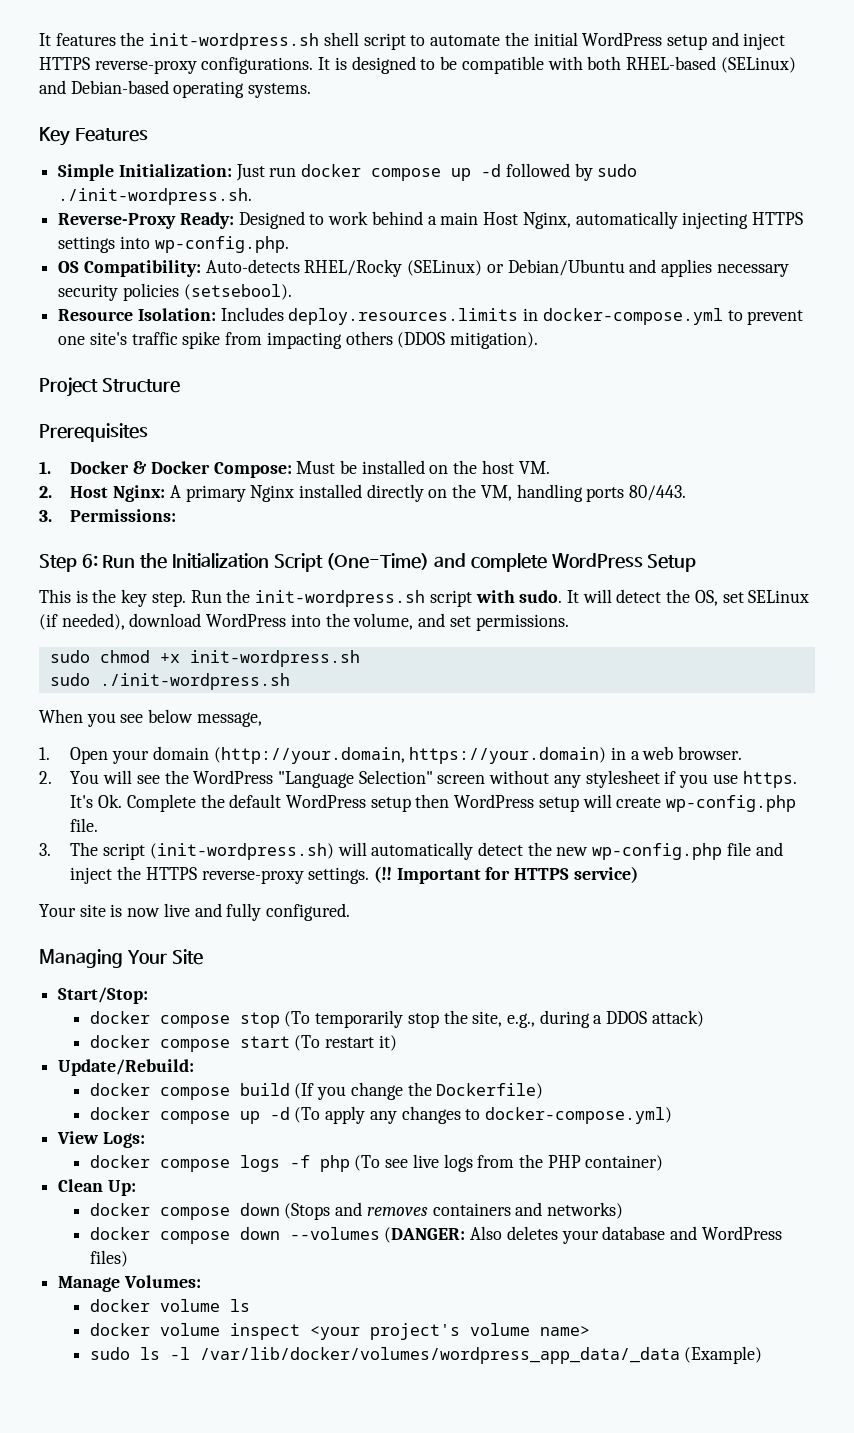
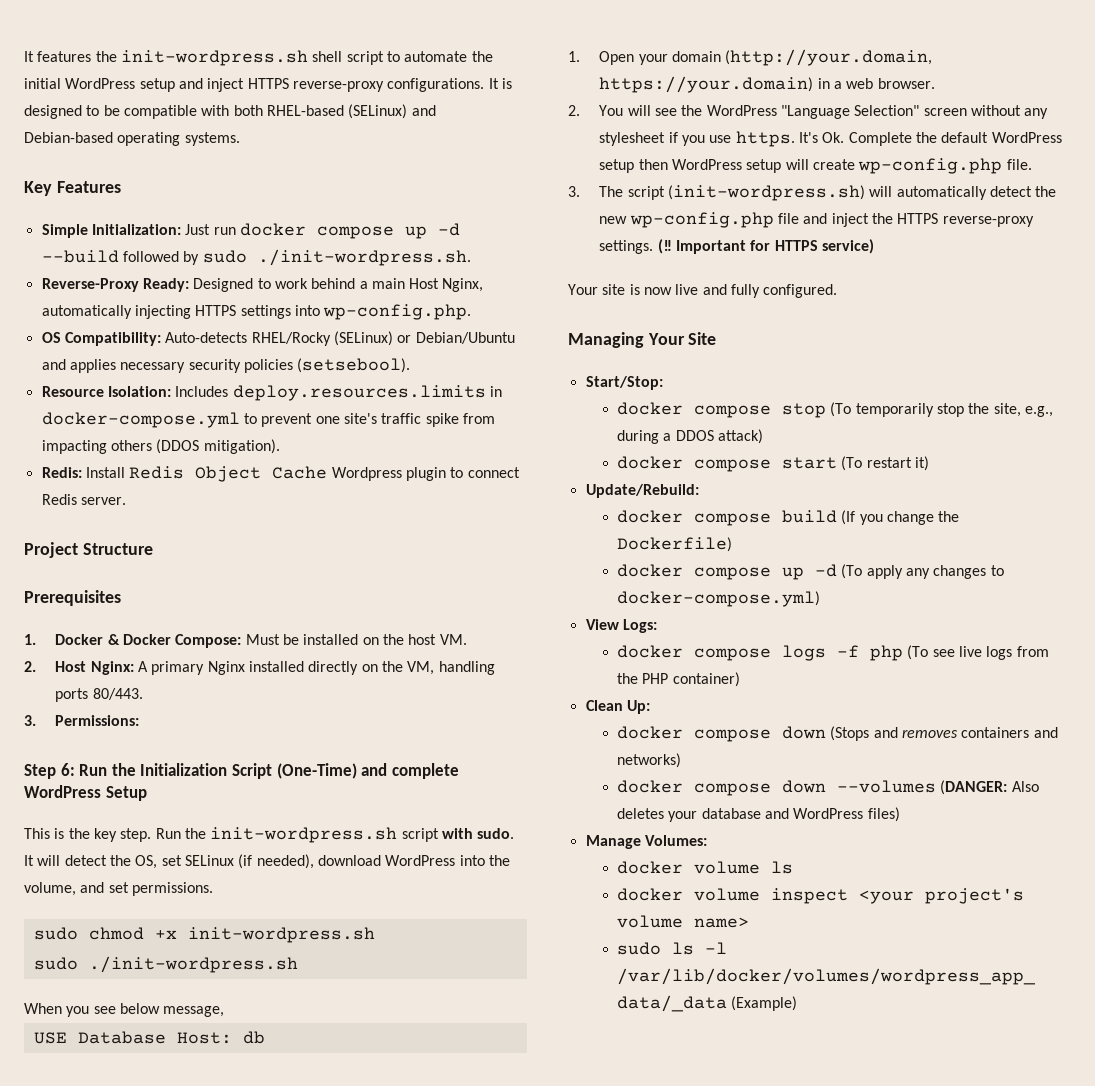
(502, 170) none -> [41,250,119,263] --build
(539, 340) none -> [41,466,520,482] [41,494,126,505] // Redis: Install Redis Object Cache Wordpress plugin to connect Redis server.
(262, 719) none -> [33,1031,265,1044] // USE Database Host: db

